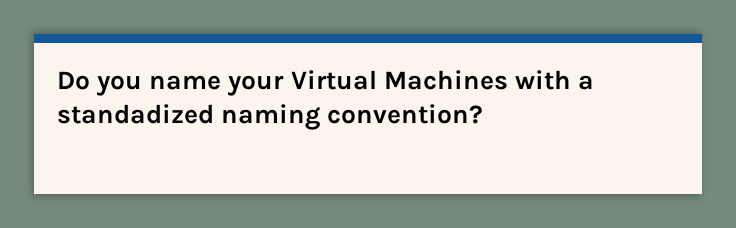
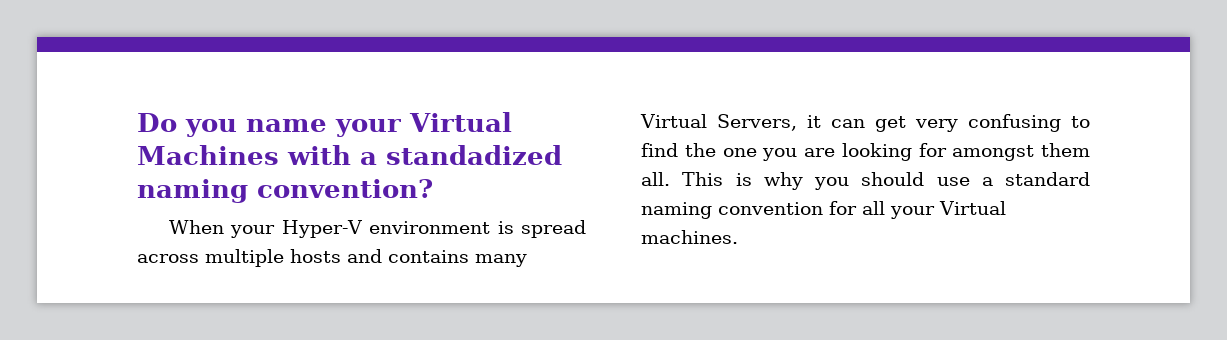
(484, 114) none -> [168,220,586,238] [137,249,527,267] [640,114,1090,132] [641,143,1090,161] [641,172,1090,190] [641,201,1006,219] [641,230,738,244] // When your Hyper-V environment is spread across multiple hosts and contains many Virtual Servers, it can get very confusing to find the one you are looking for amongst them all. This is why you should use a standard naming convention for all your Virtual machines.

